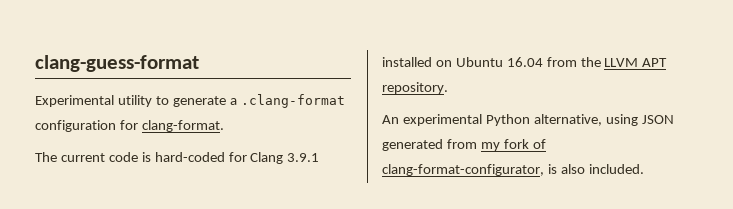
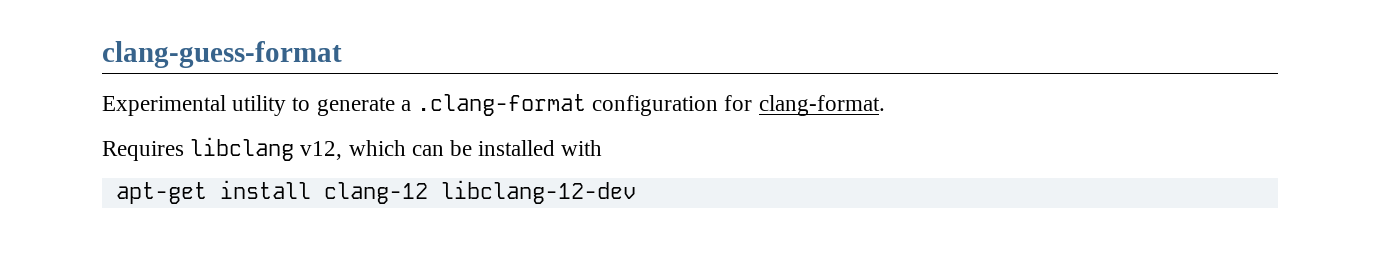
[35,152,320,164] [382,57,668,67] [382,82,448,94] [382,114,674,126] [382,139,546,151] [382,164,644,176] The current code is hard-coded for Clang 3.9.1 installed on Ubuntu 16.04 from the LLVM APT repository. // An experimental Python alternative, using JSON generated from my fork of clang-format-configurator, is also included. -> [102,137,603,161] [115,180,636,204] Requires libclang v12, which can be installed with // apt-get install clang-12 libclang-12-dev

